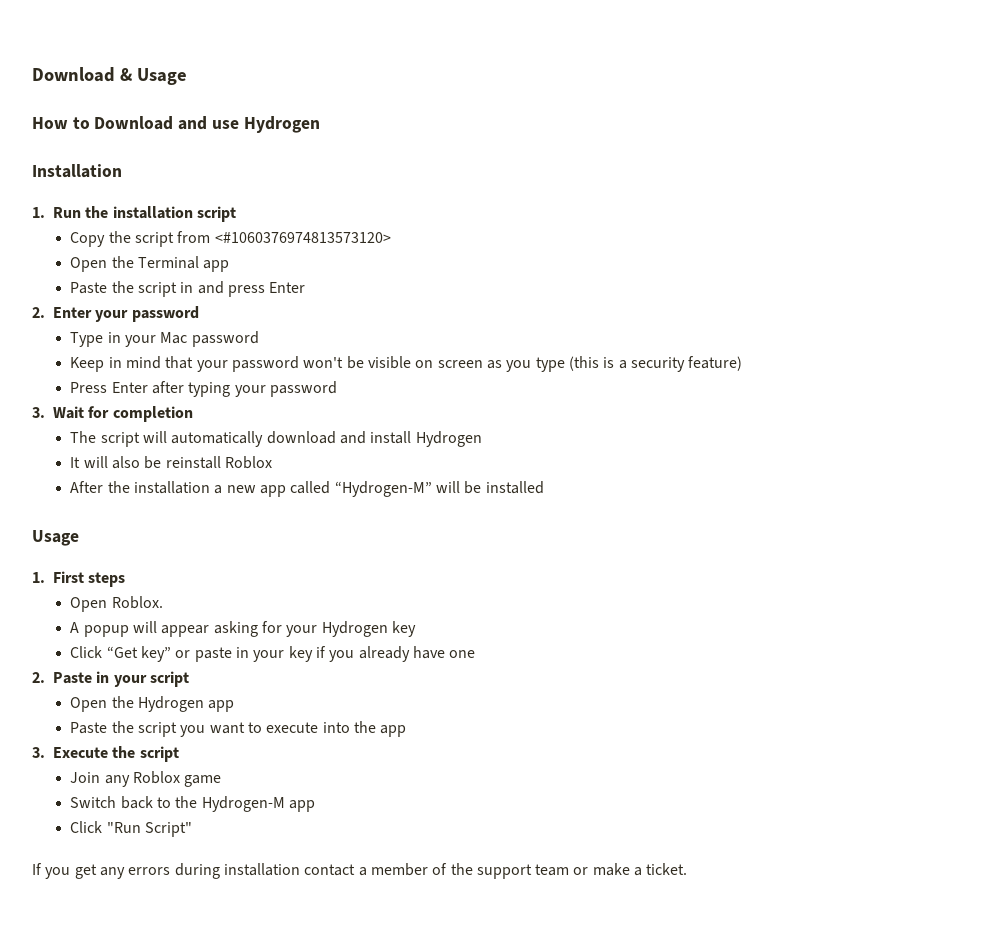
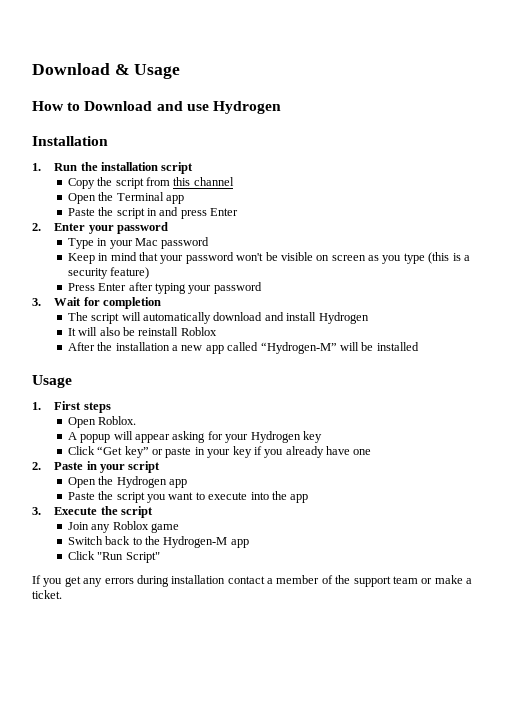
[214,232,391,243] <#1060376974813573120> -> [173,177,234,186] this channel

